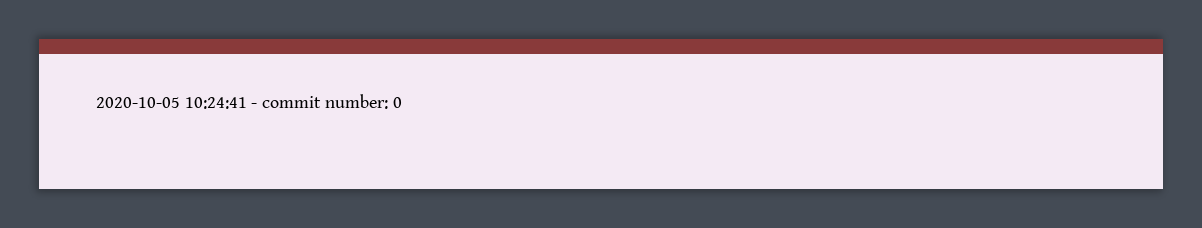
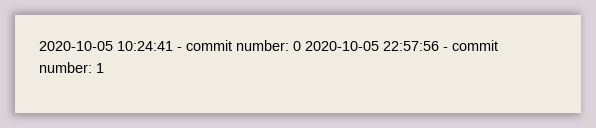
(402, 102) none -> [305,40,498,51] [39,62,104,73] 2020-10-05 22:57:56 - commit number: 1

